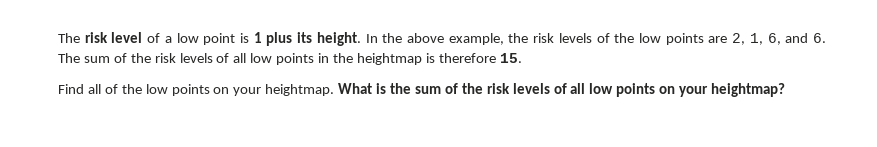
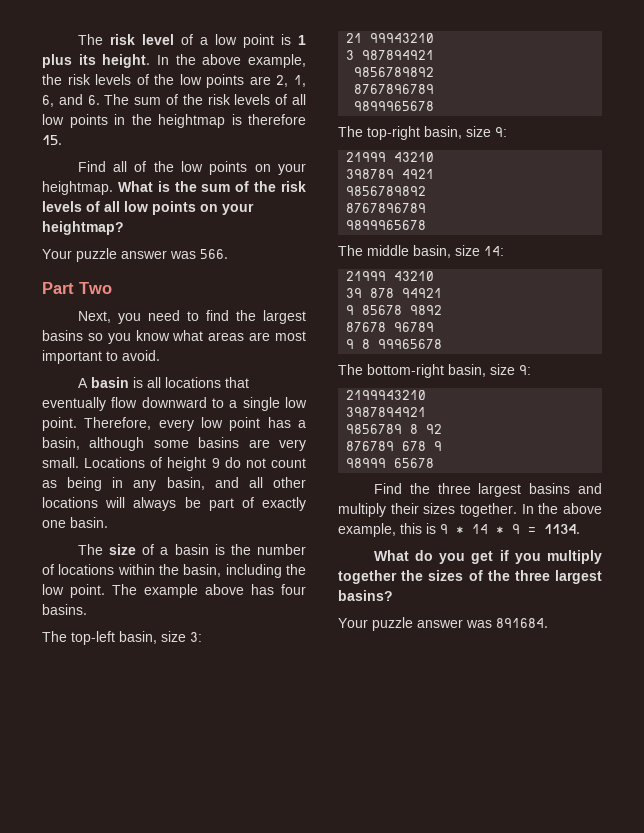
(786, 90) none -> [42,248,228,262] [42,282,112,294] [77,310,306,324] [42,330,306,344] [42,350,160,364] [77,377,249,388] [42,397,307,411] [42,417,307,431] [42,437,306,451] [42,457,306,471] [42,477,306,491] [42,497,306,511] [42,517,108,528] [77,544,306,555] [42,564,306,578] [42,584,306,598] [42,604,87,615] [42,631,202,645] [346,33,435,43] [346,50,435,60] [354,67,435,77] [354,84,435,94] [354,101,435,111] [338,126,507,140] [346,152,435,162] [346,169,435,179] [346,186,427,196] [346,203,427,213] [346,220,427,230] [338,245,504,258] [346,271,435,281] [346,288,443,298] [346,305,443,315] [346,322,435,332] [346,339,443,349] [338,364,531,378] [346,390,427,400] [346,407,427,417] [346,424,443,434] [346,441,443,451] [346,458,435,468] [373,483,602,497] [338,503,602,517] [338,523,580,537] [373,550,602,564] [338,570,602,584] [338,590,393,601] [338,617,548,631] // Your puzzle answer was 566. // Part Two // Next, you need to find the largest basins so you know what areas are most important to avoid. // A basin is all locations that eventually flow downward to a single low point. Therefore, every low point has a basin, although some basins are very small. Locations of height 9 do not count as being in any basin, and all other locations will always be part of exactly one basin. // The size of a basin is the number of locations within the basin, including the low point. The example above has four basins. // The top-left basin, size 3: // 21 99943210 // 3 987894921 // 9856789892 // 8767896789 // 9899965678 // The top-right basin, size 9: // 21999 43210 // 398789 4921 // 9856789892 // 8767896789 // 9899965678 // The middle basin, size 14: // 21999 43210 // 39 878 94921 // 9 85678 9892 // 87678 96789 // 9 8 99965678 // The bottom-right basin, size 9: // 2199943210 // 3987894921 // 9856789 8 92 // 876789 678 9 // 98999 65678 // Find the three largest basins and multiply their sizes together. In the above example, this is 9 * 14 * 9 = 1134. // What do you get if you multiply together the sizes of the three largest basins? // Your puzzle answer was 891684.

